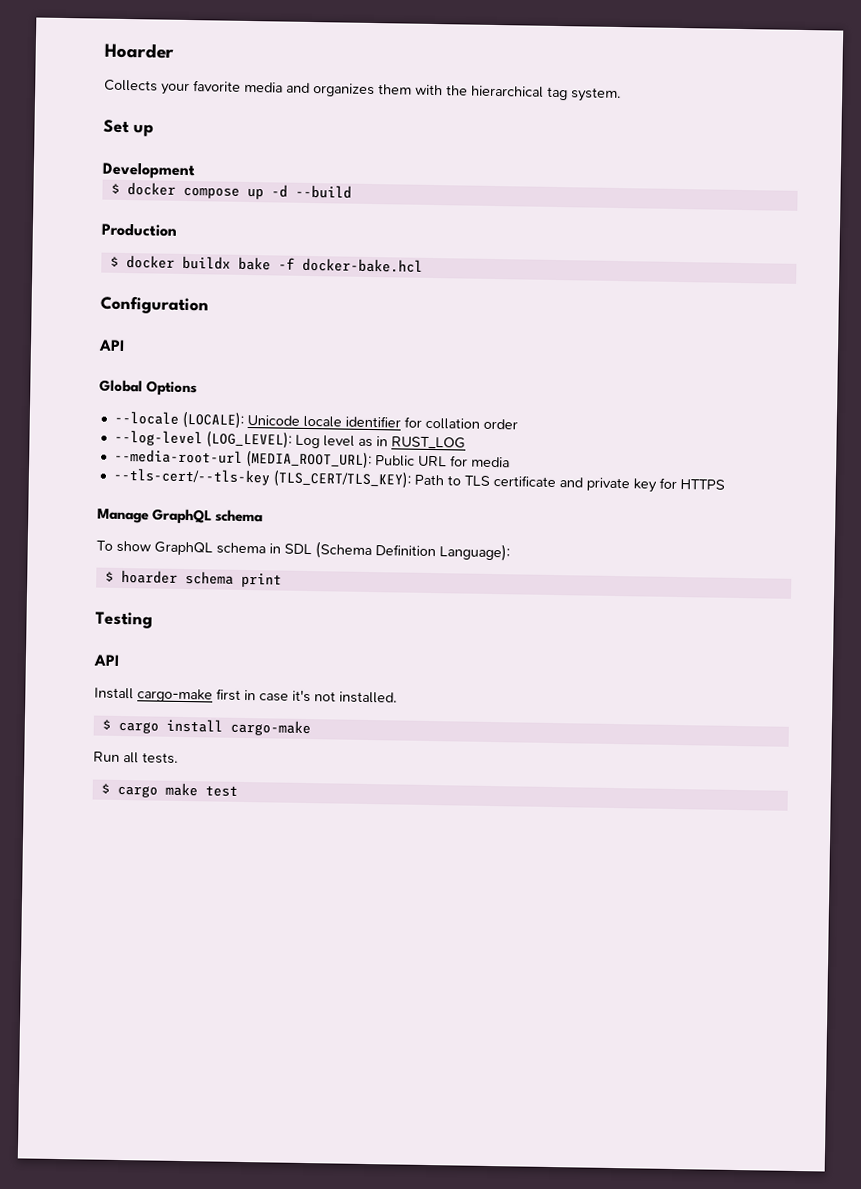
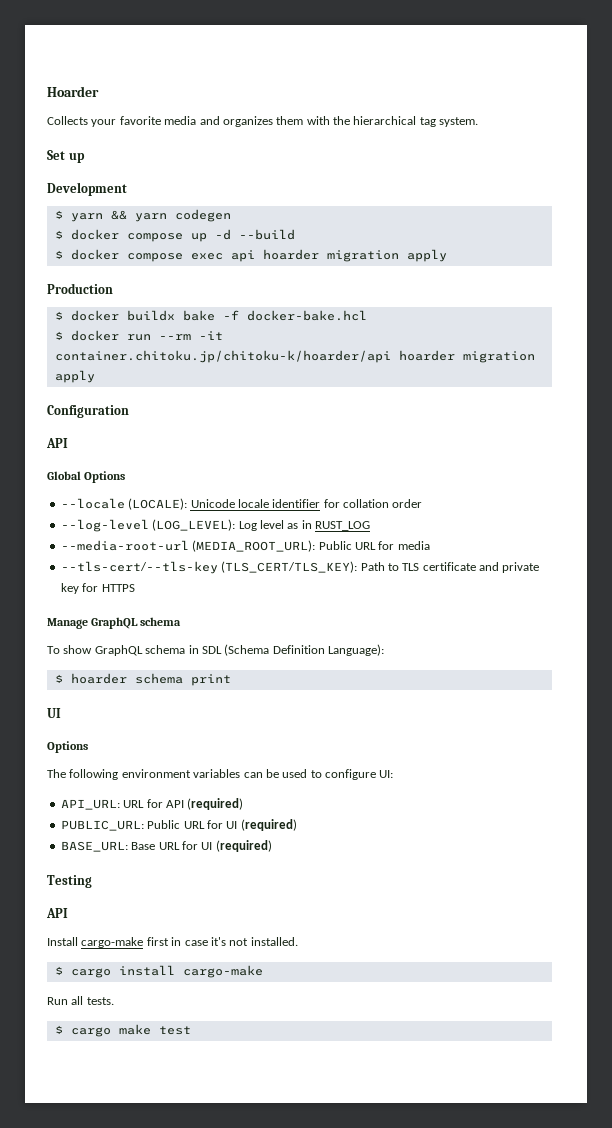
(195, 171) none -> [54,209,231,222] // $ yarn && yarn codegen
(352, 191) none -> [54,249,447,262] // $ docker compose exec api hoarder migration apply
(423, 265) none -> [54,330,223,341] [54,350,535,363] [54,370,95,383] // $ docker run --rm -it container.chitoku.jp/chitoku-k/hoarder/api hoarder migration apply
(282, 580) none -> [47,708,61,718] [47,741,88,753] [47,769,394,780] [60,798,244,810] [60,819,297,831] [60,840,272,852] // UI // Options // The following environment variables can be used to configure UI: // API_URL: URL for API (required) // PUBLIC_URL: Public URL for UI (required) // BASE_URL: Base URL for UI (required)

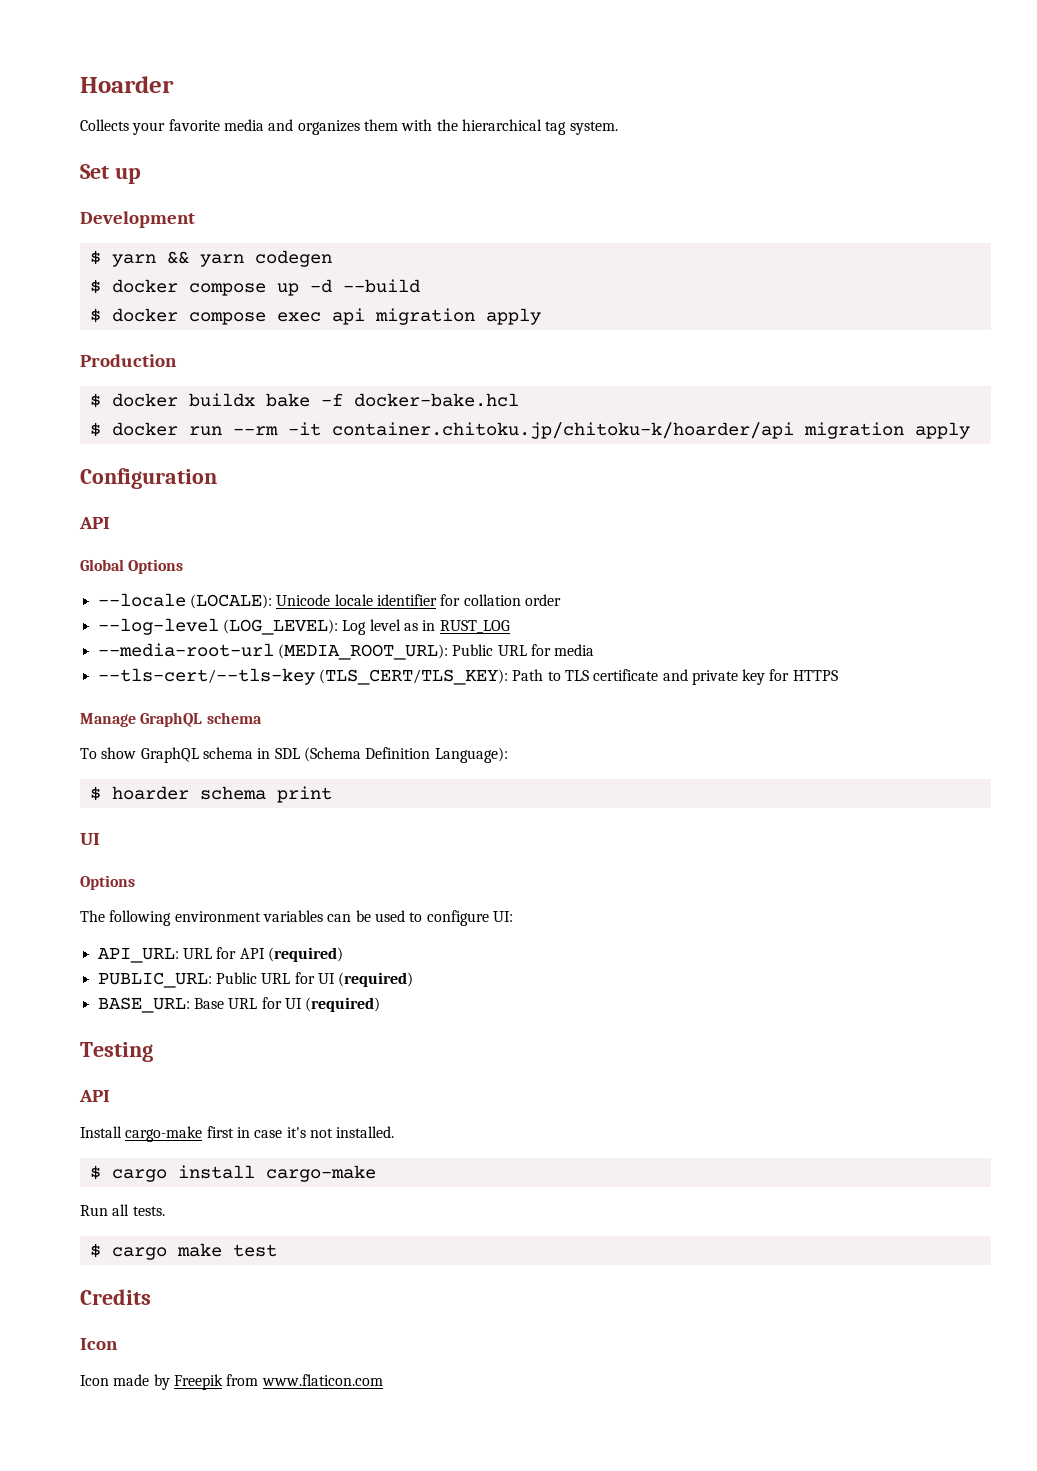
[262,249,319,260] hoarder -> (365, 316) none
[398,350,455,361] hoarder -> (794, 430) none
(191, 1030) none -> [80,1289,151,1305] [80,1338,118,1350] [80,1374,383,1390] // Credits // Icon // Icon made by Freepik from www.flaticon.com

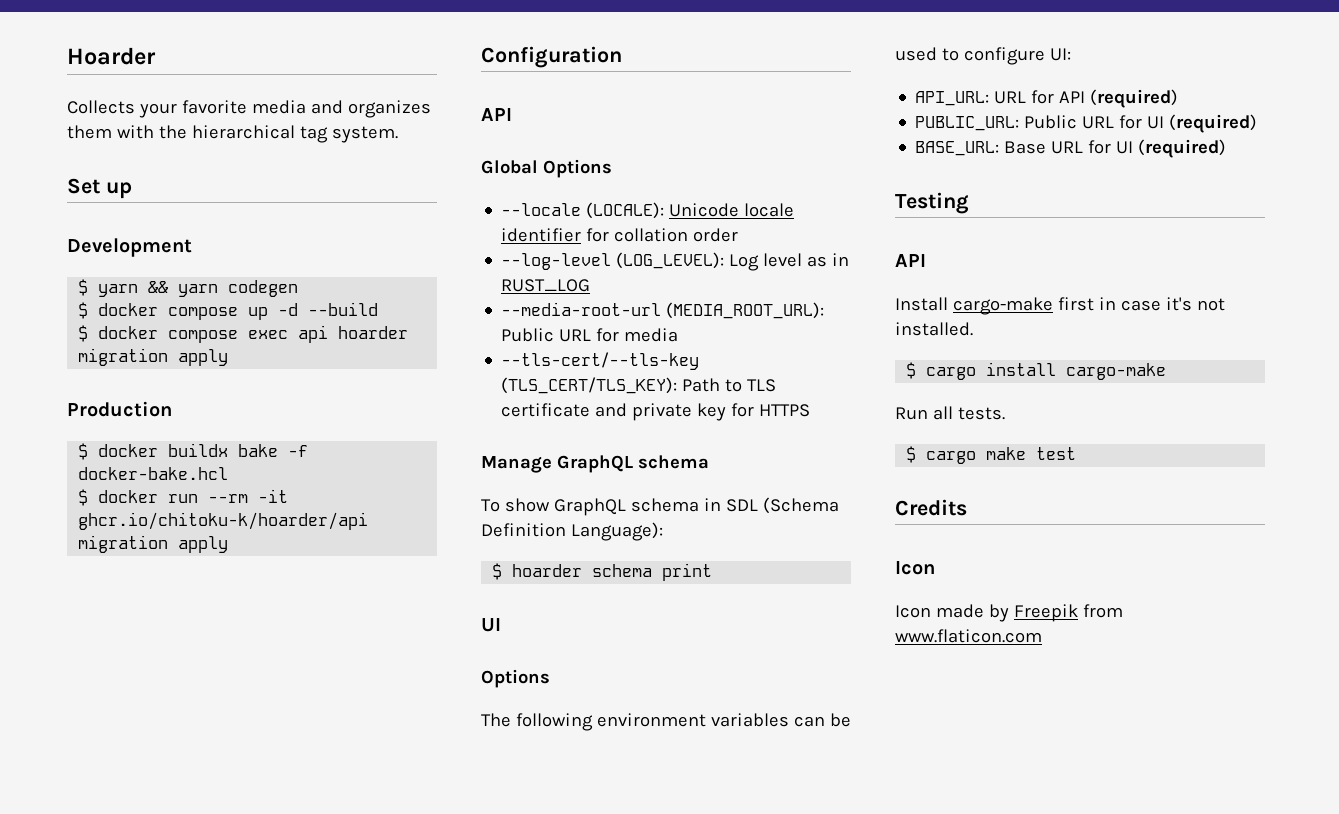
(365, 316) none -> [338,326,409,339] hoarder
[331,422,794,439] container.chitoku.jp/chitoku-k/hoarder/api -> [78,512,369,530] ghcr.io/chitoku-k/hoarder/api

